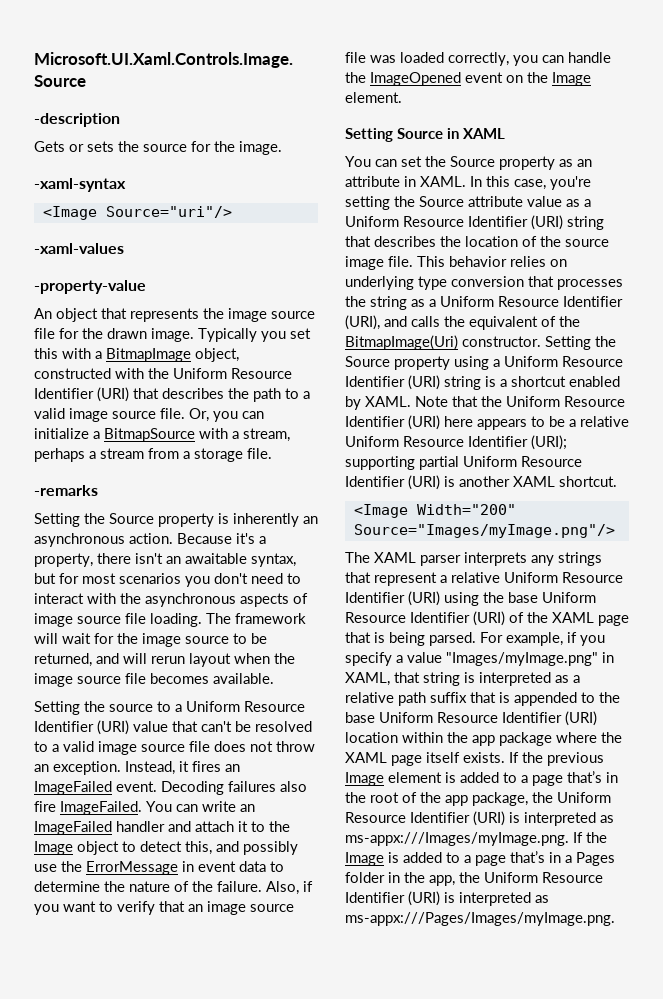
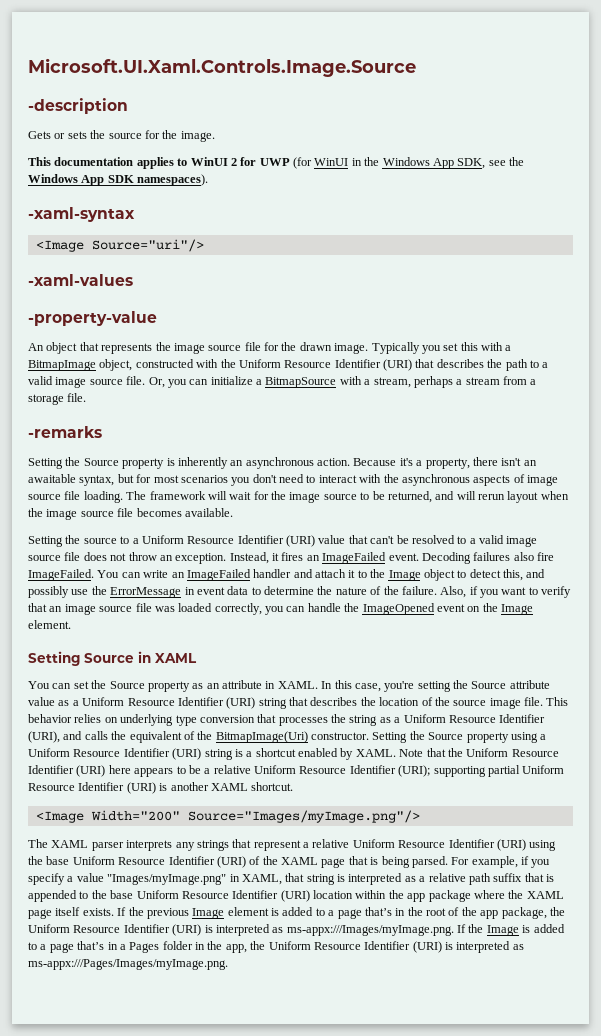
(282, 148) none -> [28,157,524,169] [28,174,209,186] // This documentation applies to WinUI 2 for UWP (for WinUI in the Windows App SDK, see the Windows App SDK namespaces).

